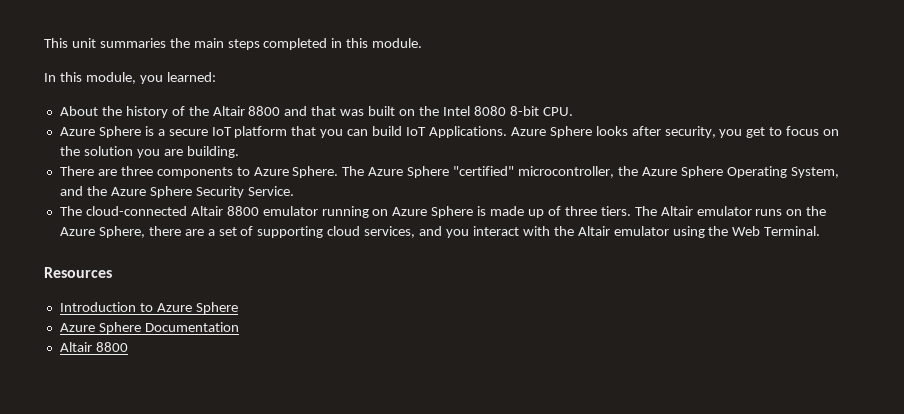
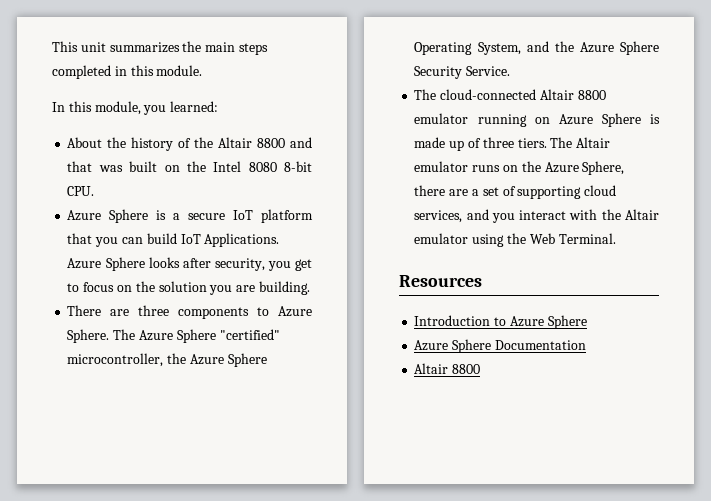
[99,38,166,48] summaries -> [109,42,180,53] summarizes

